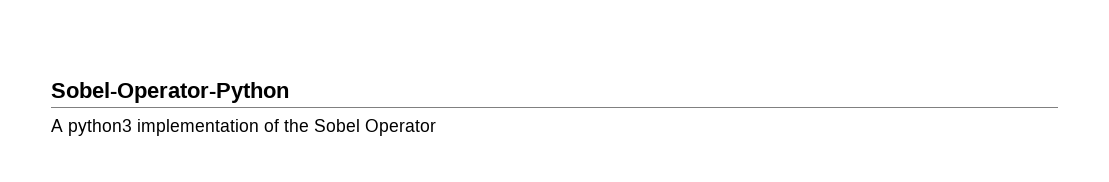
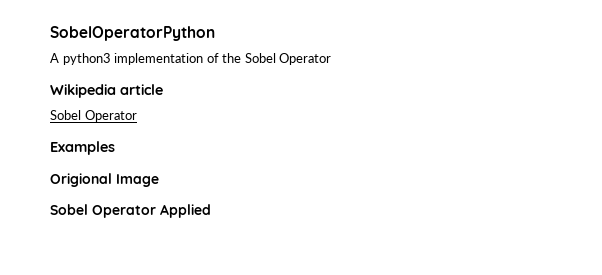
[51,82,289,103] Sobel-Operator-Python -> [50,26,215,41] SobelOperatorPython
(436, 127) none -> [50,84,163,98] [50,110,137,122] [50,141,115,155] [50,173,159,187] [50,204,211,218] // Wikipedia article // Sobel Operator // Examples // Origional Image // Sobel Operator Applied

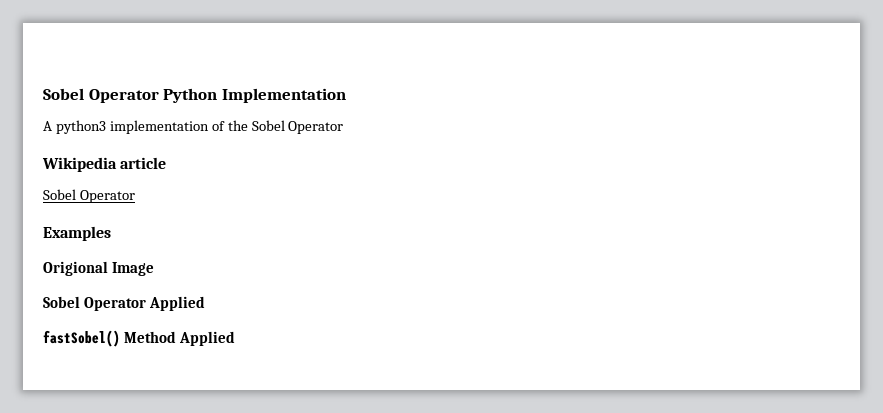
[50,26,215,41] SobelOperatorPython -> [43,88,346,103] Sobel Operator Python Implementation
(211, 211) none -> [43,330,236,347] // fastSobel() Method Applied

